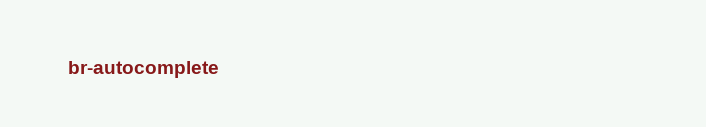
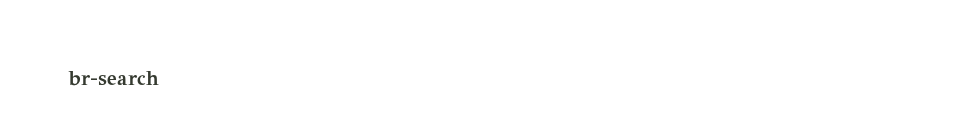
[68,61,219,78] br-autocomplete -> [68,71,159,86] br-search

